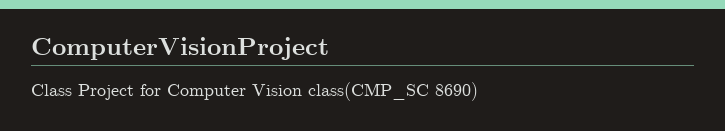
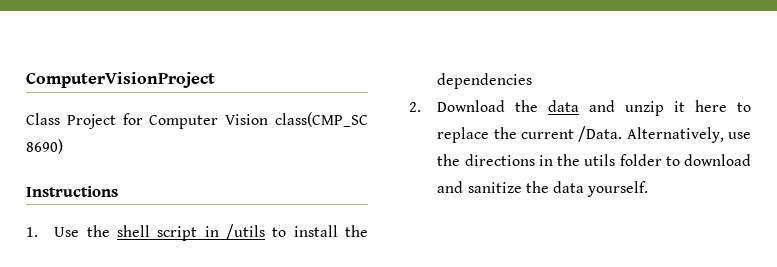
(478, 91) none -> [26,186,118,197] [26,224,368,241] [437,73,533,89] [409,100,751,116] [437,126,751,143] [437,154,751,166] [437,181,649,197] // Instructions // 1. Use the shell script in /utils to install the dependencies // 2. Download the data and unzip it here to replace the current /Data. Alternatively, use the directions in the utils folder to download and sanitize the data yourself.

